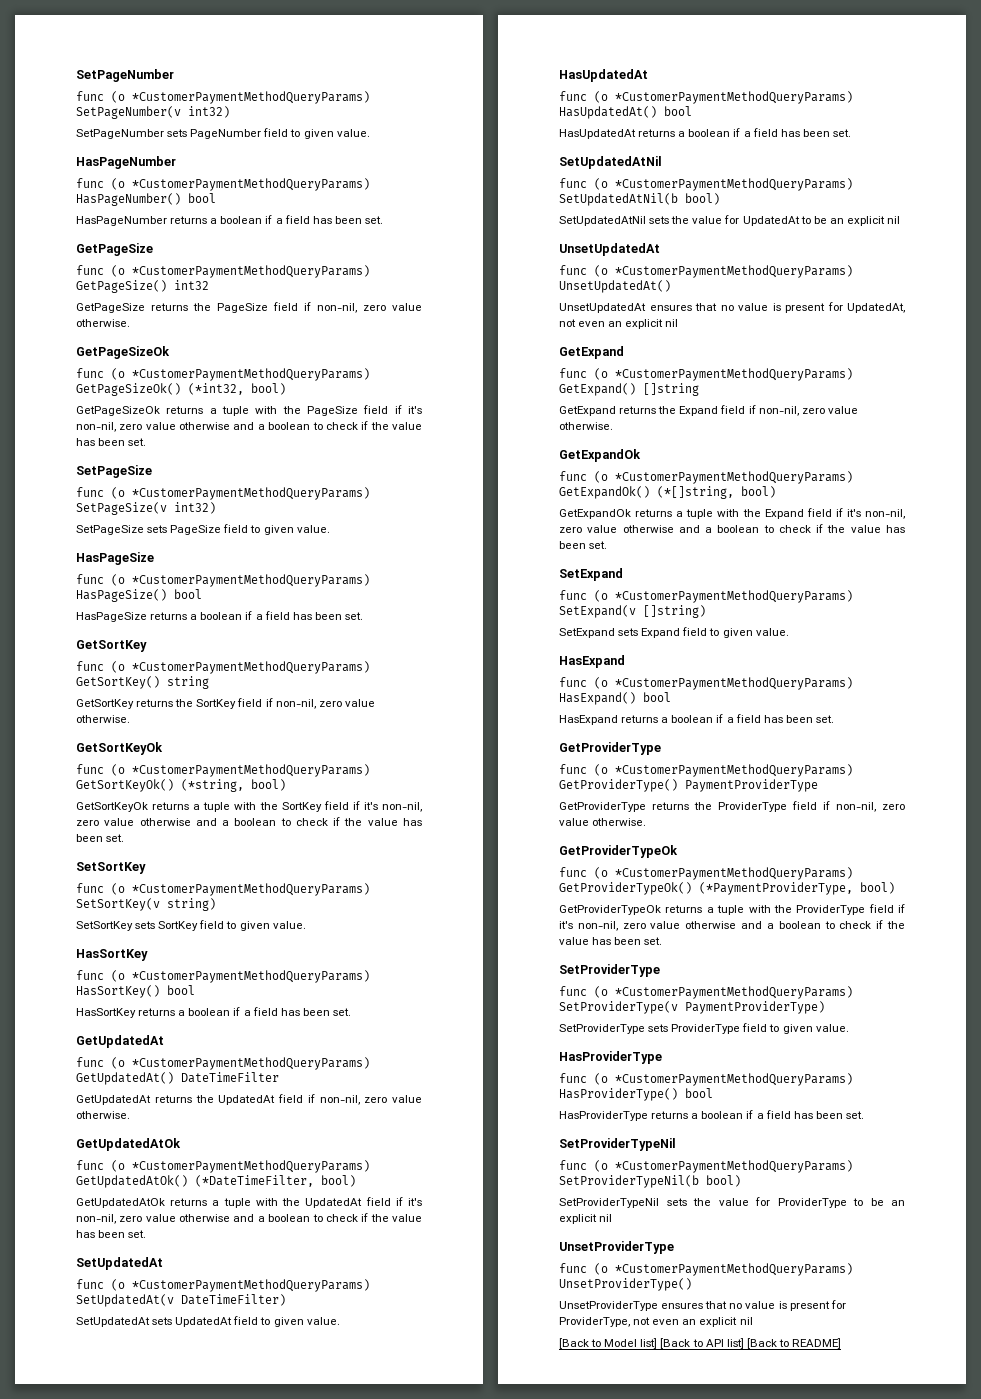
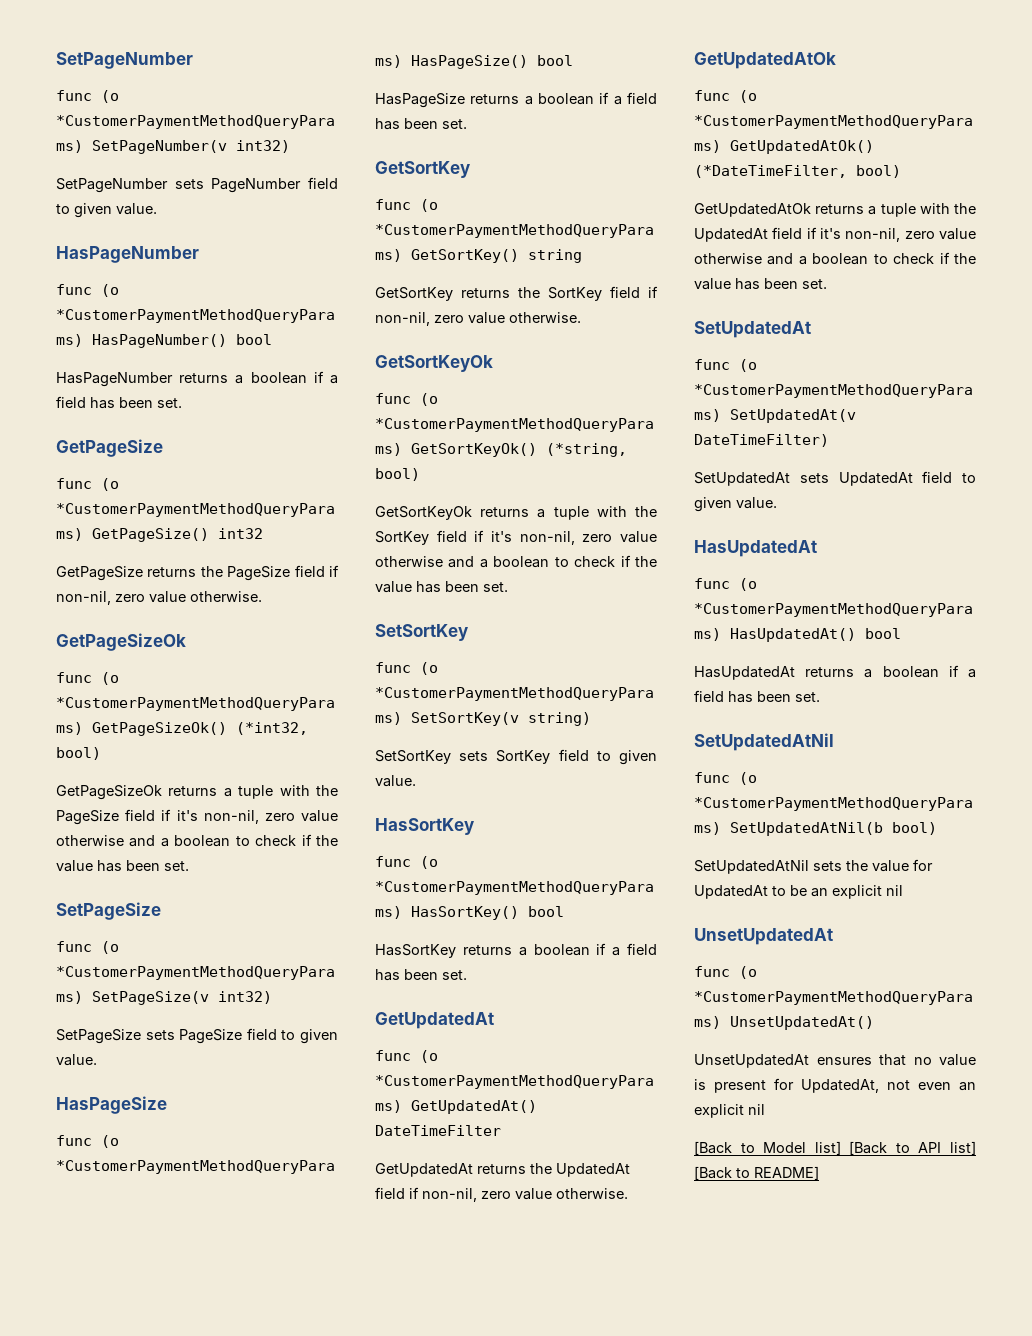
[559,346,624,359] [559,368,853,381] [559,383,699,396] [559,405,858,416] [559,422,613,430] [559,449,641,462] [559,471,853,484] [559,486,776,499] [559,508,905,519] [559,524,905,533] [559,541,608,549] [559,568,623,581] [559,590,853,603] [559,605,706,618] [559,627,789,638] [559,655,625,668] [559,677,853,690] [559,692,671,705] [559,714,834,725] [559,742,661,755] [559,764,853,777] [559,779,818,792] [559,801,905,812] [559,818,647,826] [559,845,678,858] [559,867,853,880] [559,882,895,895] [559,904,905,915] [559,920,905,931] [559,937,663,945] [559,964,660,977] [559,986,853,999] [559,1001,825,1014] [559,1023,849,1034] [559,1051,662,1064] [559,1073,853,1086] [559,1088,713,1101] [559,1110,864,1121] [559,1138,676,1151] [559,1160,853,1173] [559,1175,741,1188] [559,1197,905,1208] [559,1214,613,1224] [559,1241,674,1254] [559,1263,853,1276] [559,1278,692,1291] [559,1300,846,1311] [559,1317,753,1327] // GetExpand // func (o *CustomerPaymentMethodQueryParams) GetExpand() []string // GetExpand returns the Expand field if non-nil, zero value otherwise. // GetExpandOk // func (o *CustomerPaymentMethodQueryParams) GetExpandOk() (*[]string, bool) // GetExpandOk returns a tuple with the Expand field if it's non-nil, zero value otherwise and a boolean to check if the value has been set. // SetExpand // func (o *CustomerPaymentMethodQueryParams) SetExpand(v []string) // SetExpand sets Expand field to given value. // HasExpand // func (o *CustomerPaymentMethodQueryParams) HasExpand() bool // HasExpand returns a boolean if a field has been set. // GetProviderType // func (o *CustomerPaymentMethodQueryParams) GetProviderType() PaymentProviderType // GetProviderType returns the ProviderType field if non-nil, zero value otherwise. // GetProviderTypeOk // func (o *CustomerPaymentMethodQueryParams) GetProviderTypeOk() (*PaymentProviderType, bool) // GetProviderTypeOk returns a tuple with the ProviderType field if it's non-nil, zero value otherwise and a boolean to check if the value has been set. // SetProviderType // func (o *CustomerPaymentMethodQueryParams) SetProviderType(v PaymentProviderType) // SetProviderType sets ProviderType field to given value. // HasProviderType // func (o *CustomerPaymentMethodQueryParams) HasProviderType() bool // HasProviderType returns a boolean if a field has been set. // SetProviderTypeNil // func (o *CustomerPaymentMethodQueryParams) SetProviderTypeNil(b bool) // SetProviderTypeNil sets the value for ProviderType to be an explicit nil // UnsetProviderType // func (o *CustomerPaymentMethodQueryParams) UnsetProviderType() // UnsetProviderType ensures that no value is present for ProviderType, not even an explicit nil -> (765, 1109) none

